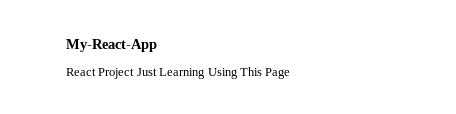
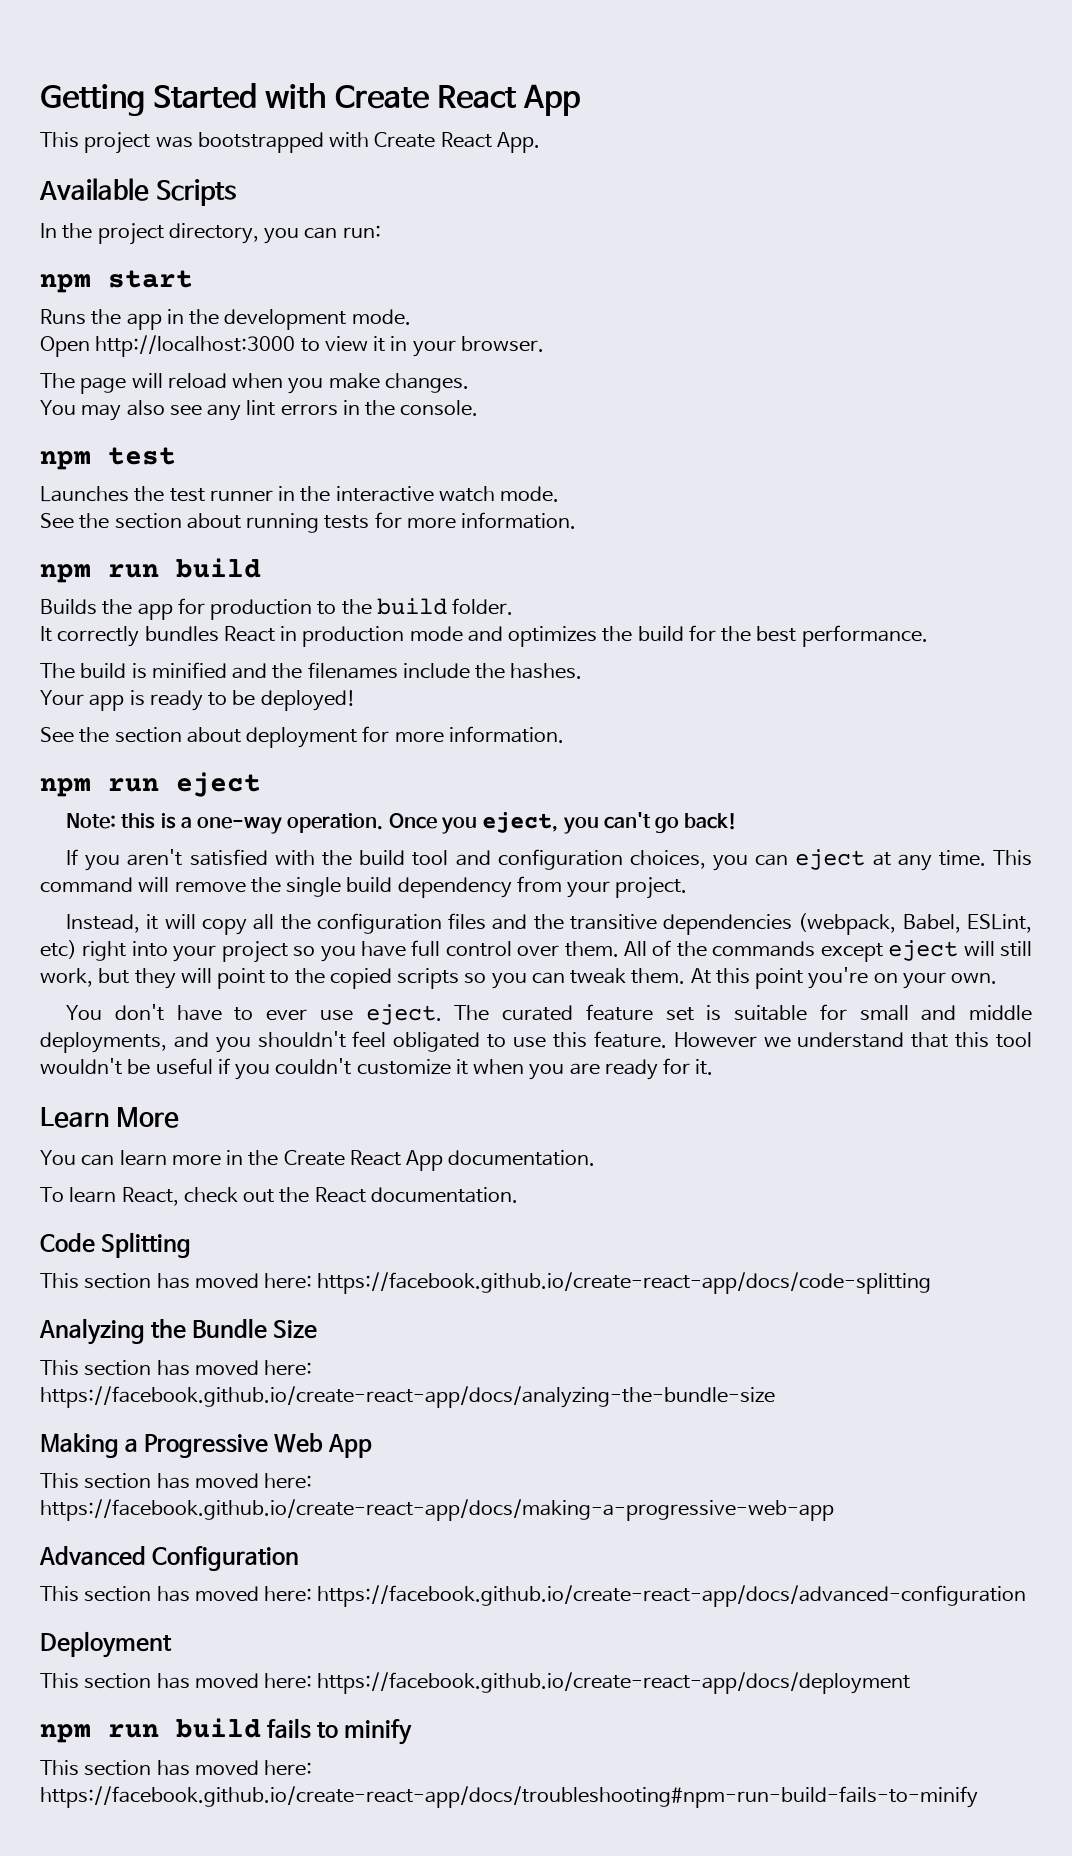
[66,39,157,52] [66,67,291,79] My-React-App // React Project Just Learning Using This Page -> [40,83,581,116] [40,132,540,154] [39,178,236,206] [40,223,381,245] [40,270,193,293] [40,309,411,330] [40,335,544,357] [40,373,469,394] [40,400,479,421] [40,447,176,470] [40,486,560,502] [40,512,577,533] [40,558,261,583] [40,598,514,620] [40,625,928,647] [40,662,583,679] [40,690,356,711] [40,726,564,748] [40,772,261,797] [66,812,738,834] [66,849,1032,871] [40,876,688,899] [66,913,1032,935] [40,940,1032,963] [40,967,998,989] [66,1004,1033,1025] [40,1031,1032,1053] [40,1058,714,1080] [40,1107,180,1128] [40,1150,596,1171] [40,1187,518,1206] [40,1232,192,1258] [40,1272,932,1294] [39,1318,318,1345] [40,1360,313,1376] [40,1386,775,1408] [40,1433,373,1458] [40,1473,313,1489] [40,1499,834,1521] [39,1546,300,1571] [40,1585,1027,1607] [40,1631,172,1658] [40,1672,911,1694] [40,1718,413,1745] [40,1760,313,1776] [40,1786,978,1808] Getting Started with Create React App // This project was bootstrapped with Create React App. // Available Scripts // In the project directory, you can run: // npm start // Runs the app in the development mode. // Open http://localhost:3000 to view it in your browser. // The page will reload when you make changes. // You may also see any lint errors in the console. // npm test // Launches the test runner in the interactive watch mode. // See the section about running tests for more information. // npm run build // Builds the app for production to the build folder. // It correctly bundles React in production mode and optimizes the build for the best performance. // The build is minified and the filenames include the hashes. // Your app is ready to be deployed! // See the section about deployment for more information. // npm run eject // Note: this is a one-way operation. Once you eject, you can't go back! // If you aren't satisfied with the build tool and configuration choices, you can eject at any time. This command will remove the single build dependency from your project. // Instead, it will copy all the configuration files and the transitive dependencies (webpack, Babel, ESLint, etc) right into your project so you have full control over them. All of the commands except eject will still work, but they will point to the copied scripts so you can tweak them. At this point you're on your own. // You don't have to ever use eject. The curated feature set is suitable for small and middle deployments, and you shouldn't feel obligated to use this feature. However we understand that this tool wouldn't be useful if you couldn't customize it when you are ready for it. // Learn More // You can learn more in the Create React App documentation. // To learn React, check out the React documentation. // Code Splitting // This section has moved here: https://facebook.github.io/create-react-app/docs/code-splitting // Analyzing the Bundle Size // This section has moved here: https://facebook.github.io/create-react-app/docs/analyzing-the-bundle-size // Making a Progressive Web App // This section has moved here: https://facebook.github.io/create-react-app/docs/making-a-progressive-web-app // Advanced Configuration // This section has moved here: https://facebook.github.io/create-react-app/docs/advanced-configuration // Deployment // This section has moved here: https://facebook.github.io/create-react-app/docs/deployment // npm run build fails to minify // This section has moved here: https://facebook.github.io/create-react-app/docs/troubleshooting#npm-run-build-fails-to-minify

